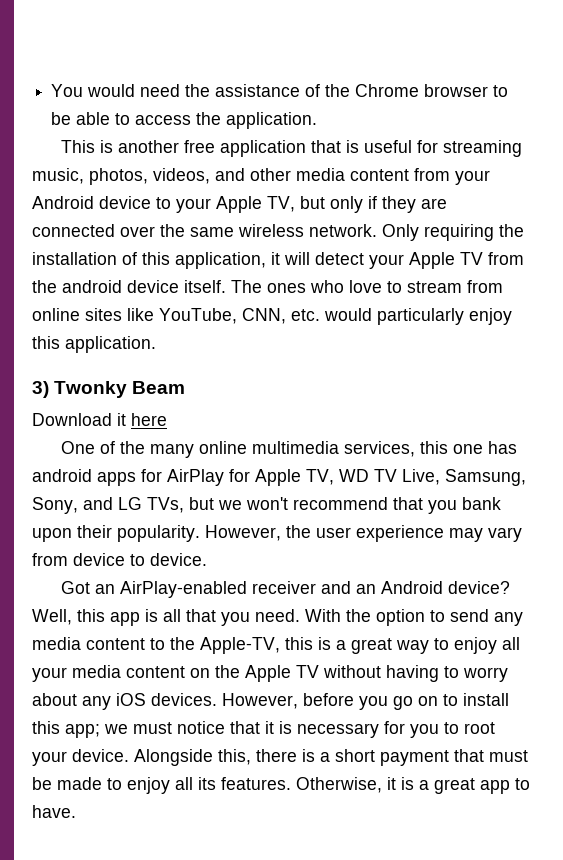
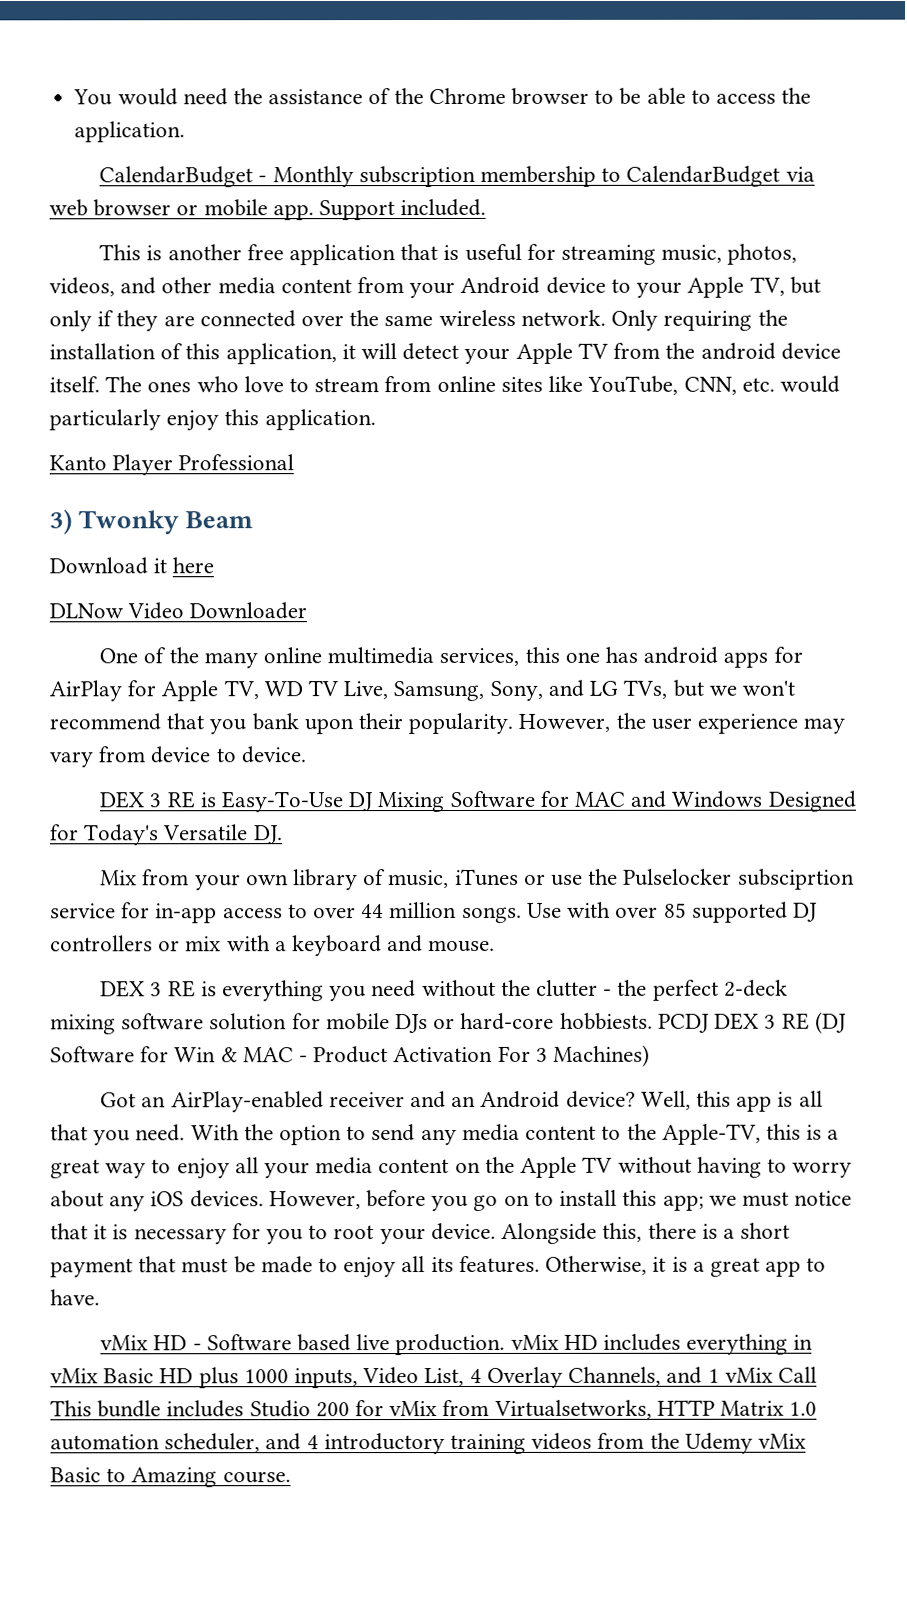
(318, 120) none -> [99,165,815,188] [49,198,487,221] // CalendarBudget - Monthly subscription membership to CalendarBudget via web browser or mobile app. Support included.
(156, 344) none -> [49,454,295,476] // Kanto Player Professional
(167, 419) none -> [49,602,308,620] // DLNow Video Downloader
(207, 559) none -> [99,790,857,813] [50,824,283,846] [100,868,855,891] [50,901,818,924] [50,935,496,957] [100,979,788,1002] [50,1011,847,1035] [50,1044,651,1067] // DEX 3 RE is Easy-To-Use DJ Mixing Software for MAC and Windows Designed for Today's Versatile DJ. // Mix from your own library of music, iTunes or use the Pulselocker subsciprtion service for in-app access to over 44 million songs. Use with over 85 supported DJ controllers or mix with a keyboard and mouse. // DEX 3 RE is everything you need without the clutter - the perfect 2-deck mixing software solution for mobile DJs or hard-core hobbiests. PCDJ DEX 3 RE (DJ Software for Win & MAC - Product Activation For 3 Machines)
(76, 811) none -> [100,1333,814,1356] [50,1366,817,1389] [50,1399,818,1419] [50,1432,807,1455] [50,1467,291,1488] // vMix HD - Software based live production. vMix HD includes everything in vMix Basic HD plus 1000 inputs, Video List, 4 Overlay Channels, and 1 vMix Call This bundle includes Studio 200 for vMix from Virtualsetworks, HTTP Matrix 1.0 automation scheduler, and 4 introductory training videos from the Udemy vMix Basic to Amazing course.

